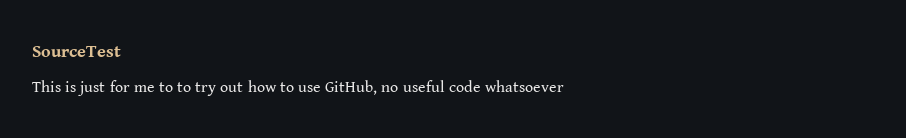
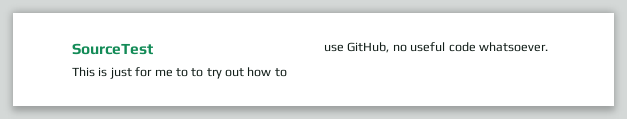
[484,80,564,92] whatsoever -> [478,42,548,52] whatsoever.

